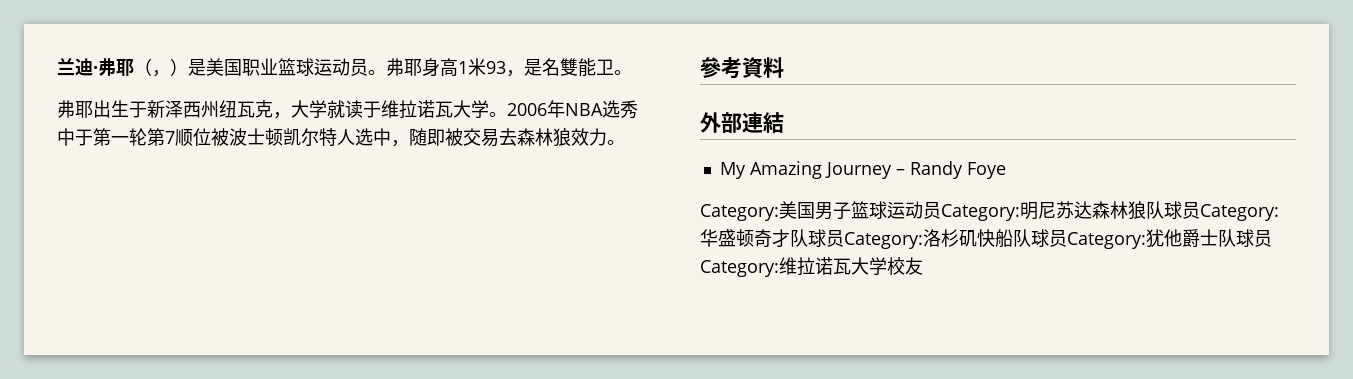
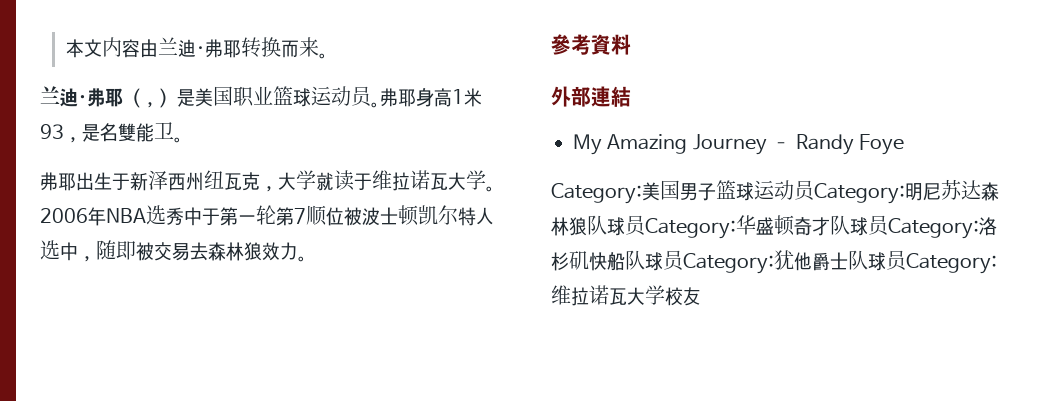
(57, 67) none -> [66,37,329,59] 本文内容由兰迪·弗耶转换而来。 //

